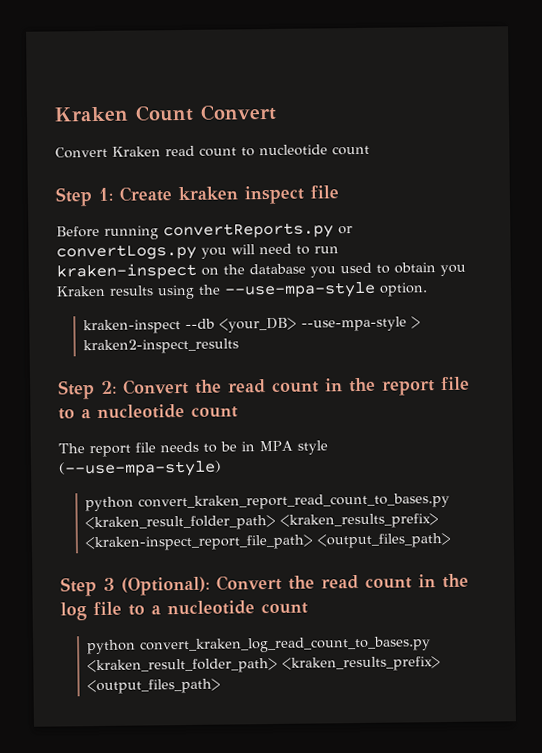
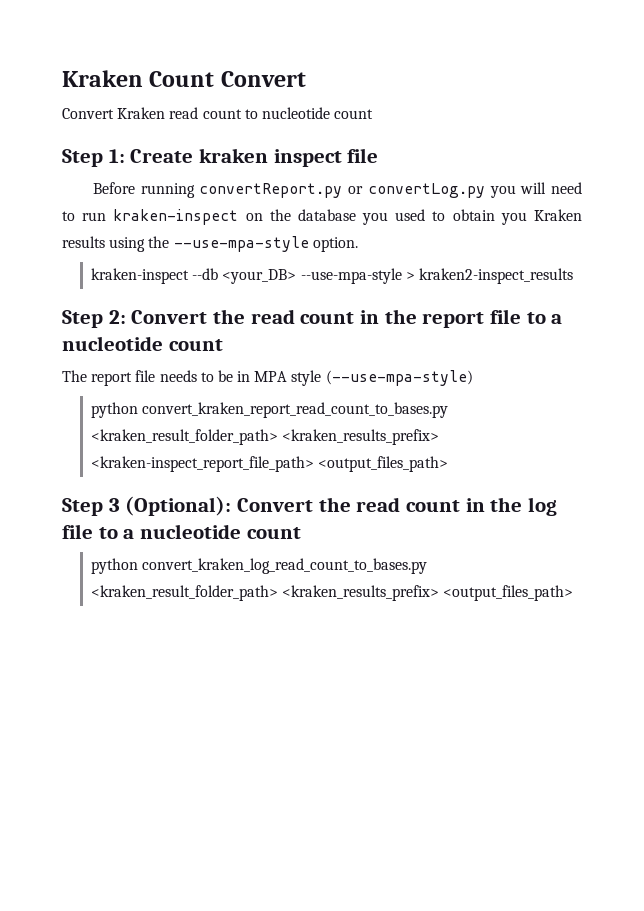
[163,222,353,240] [56,243,197,261] convertReports.py or convertLogs.py -> [199,183,485,198] convertReport.py or convertLog.py

